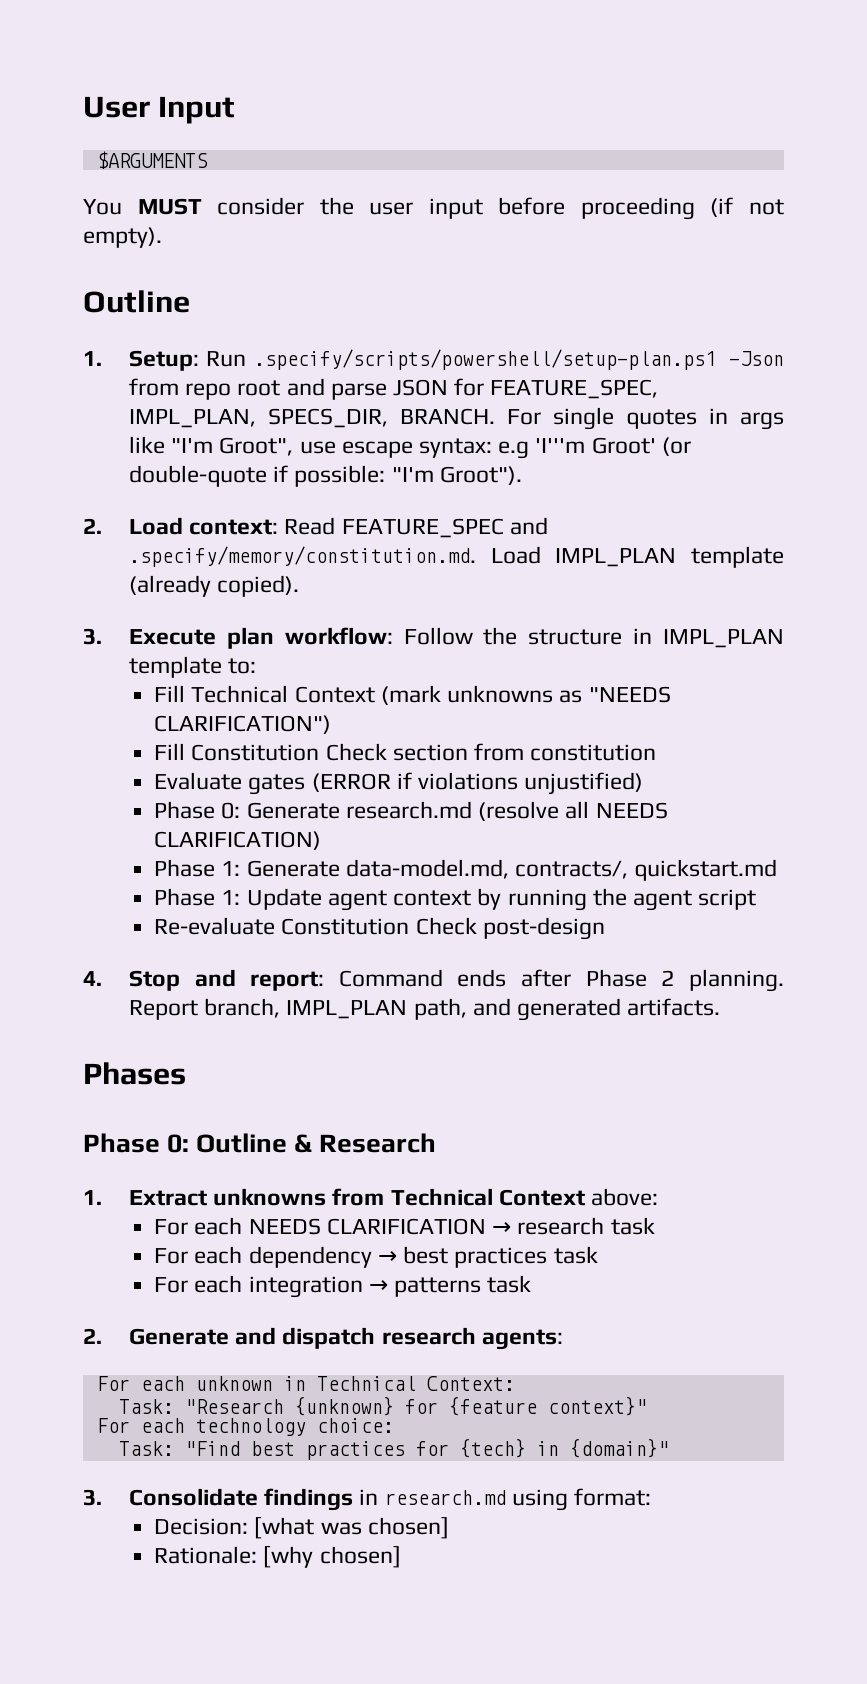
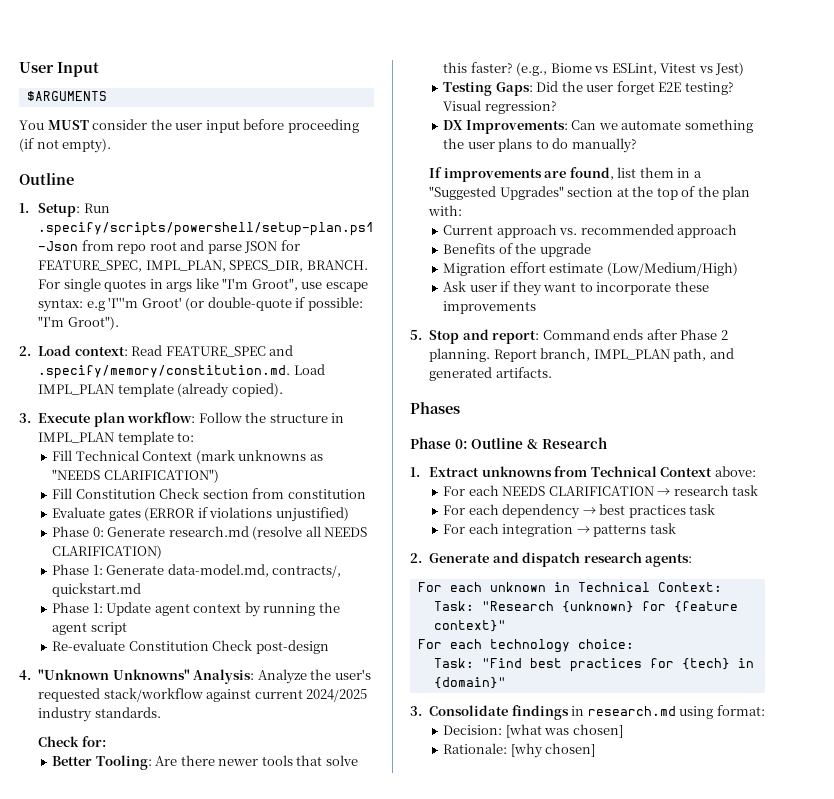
(102, 978) none -> [37,669,371,684] [37,688,368,702] [37,707,161,722] [37,736,106,747] [52,755,358,770] [443,62,745,76] [443,81,734,96] [443,100,557,114] [443,119,753,134] [443,138,637,153] [428,167,702,182] [428,186,751,200] [427,205,462,216] [443,224,738,238] [443,243,591,257] [443,262,738,276] [443,281,709,296] [443,301,537,314] [410,330,422,340] "Unknown Unknowns" Analysis: Analyze the user's requested stack/workflow against current 2024/2025 industry standards. // Check for: // Better Tooling: Are there newer tools that solve this faster? (e.g., Biome vs ESLint, Vitest vs Jest) // Testing Gaps: Did the user forget E2E testing? Visual regression? // DX Improvements: Can we automate something the user plans to do manually? // If improvements are found, list them in a "Suggested Upgrades" section at the top of the plan with: // Current approach vs. recommended approach // Benefits of the upgrade // Migration effort estimate (Low/Medium/High) // Ask user if they want to incorporate these improvements // 5.

